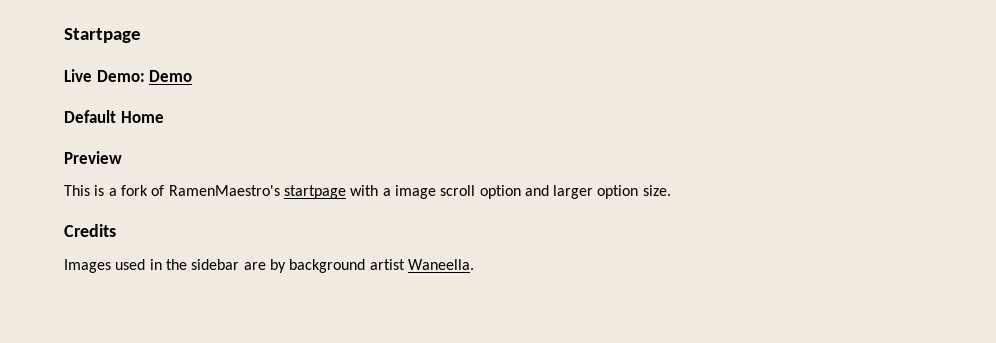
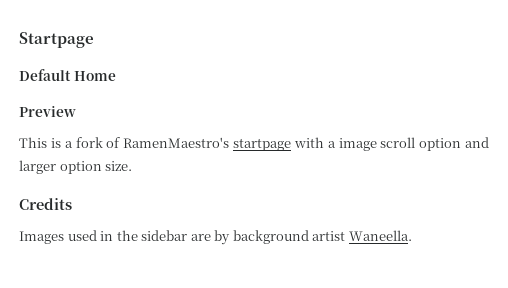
[64,69,193,82] // Live Demo: Demo -> (94, 40) none

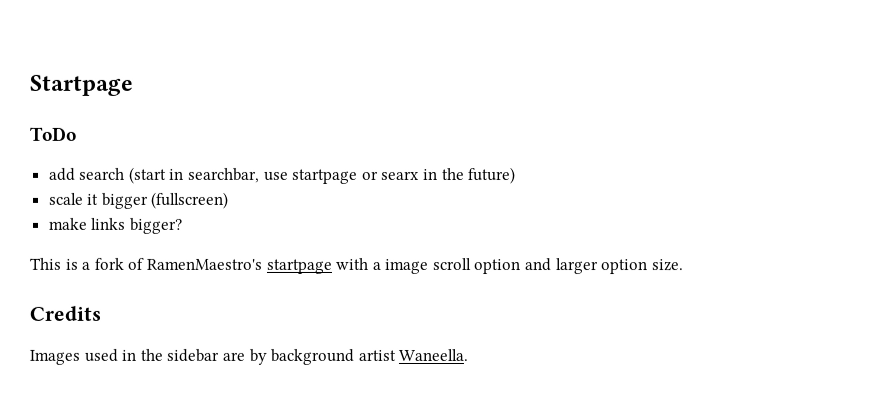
[19,69,116,81] [19,106,76,117] Default Home // Preview -> [30,126,77,141] [48,166,517,185] [48,191,230,209] [47,217,182,234] ToDo // add search (start in searchbar, use startpage or searx in the future) // scale it bigger (fullscreen) // make links bigger?

